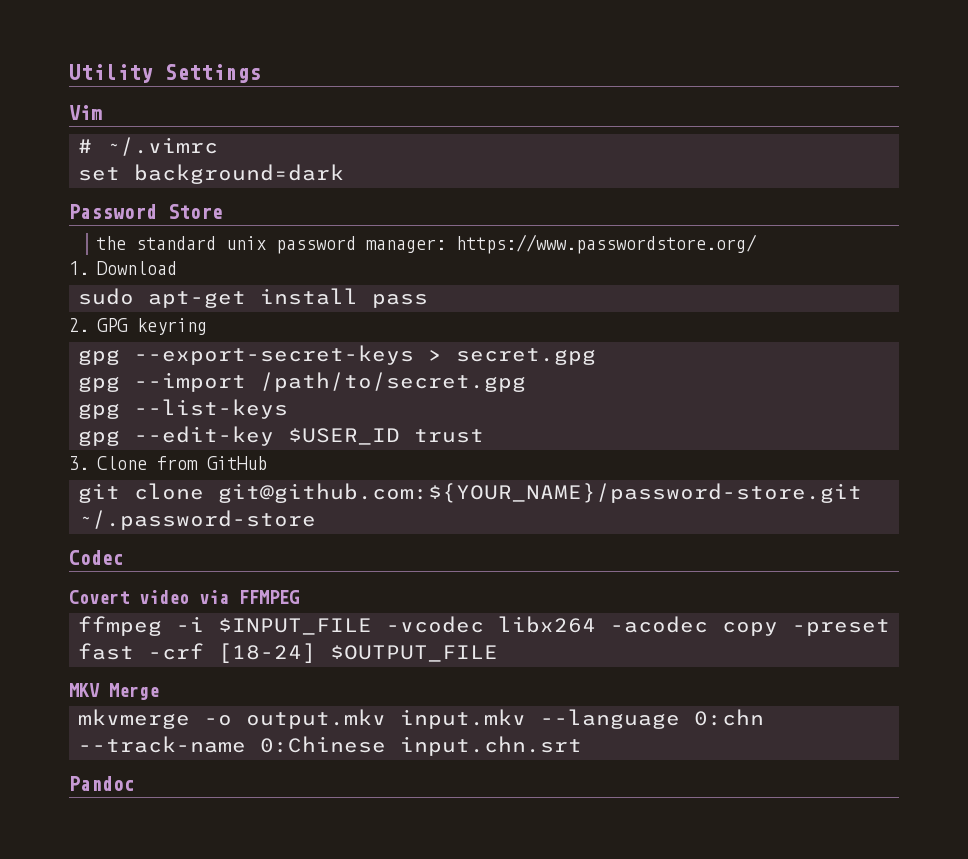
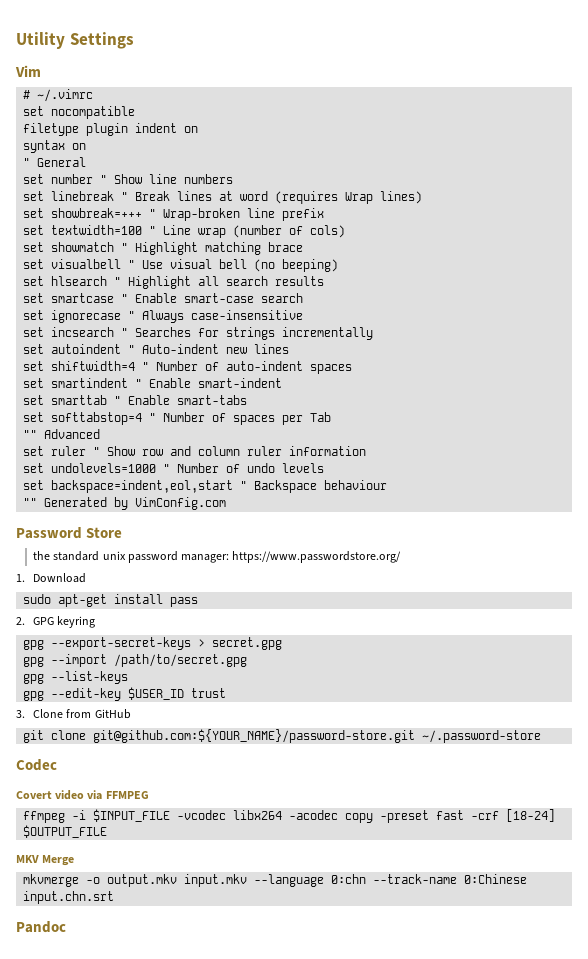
[134,164,344,184] background=dark -> [51,106,136,119] [23,123,199,136] [23,140,87,153] [23,157,87,167] [23,174,234,184] [23,191,423,204] [23,208,325,221] [23,225,346,238] [23,242,304,255] [23,259,339,272] [23,276,325,289] [23,293,304,303] [23,310,304,323] [23,327,374,340] [23,344,290,354] [23,361,353,374] [23,378,283,388] [23,395,248,405] [23,412,332,425] [23,429,101,439] [23,446,367,456] [23,463,325,473] [23,480,388,493] [23,497,227,510] nocompatible // filetype plugin indent on // syntax on // " General // set number " Show line numbers // set linebreak " Break lines at word (requires Wrap lines) // set showbreak=+++ " Wrap-broken line prefix // set textwidth=100 " Line wrap (number of cols) // set showmatch " Highlight matching brace // set visualbell " Use visual bell (no beeping) // set hlsearch " Highlight all search results // set smartcase " Enable smart-case search // set ignorecase " Always case-insensitive // set incsearch " Searches for strings incrementally // set autoindent " Auto-indent new lines // set shiftwidth=4 " Number of auto-indent spaces // set smartindent " Enable smart-indent // set smarttab " Enable smart-tabs // set softtabstop=4 " Number of spaces per Tab // "" Advanced // set ruler " Show row and column ruler information // set undolevels=1000 " Number of undo levels // set backspace=indent,eol,start " Backspace behaviour // "" Generated by VimConfig.com

